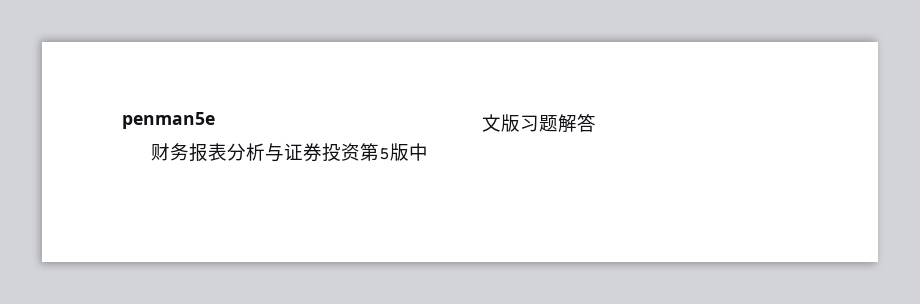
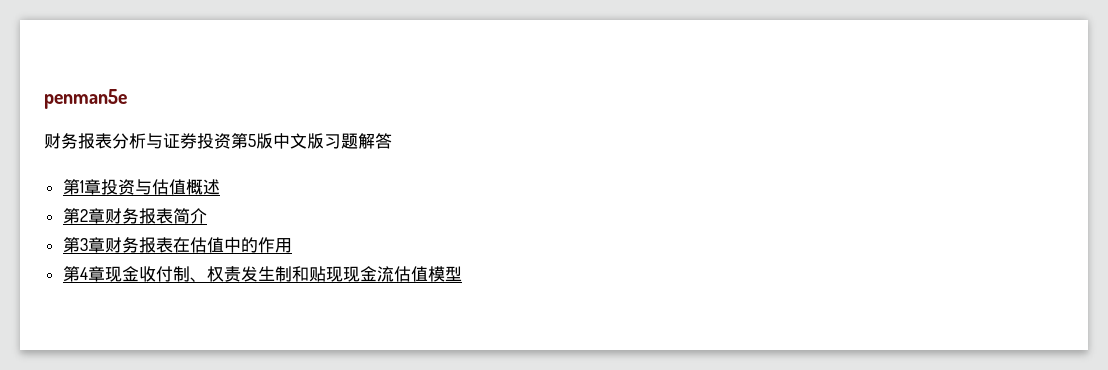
(596, 123) none -> [62,179,220,195] [62,208,207,224] [62,237,292,253] [62,266,462,282] // 第1章投资与估值概述 // 第2章财务报表简介 // 第3章财务报表在估值中的作用 // 第4章现金收付制、权责发生制和贴现现金流估值模型

